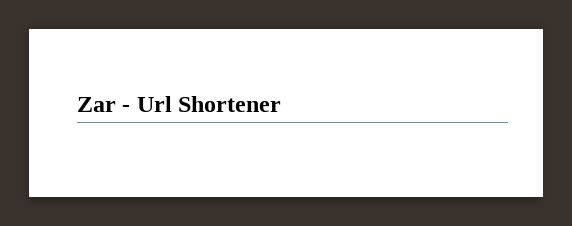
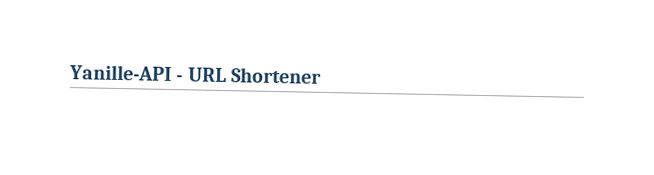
[77,96,172,112] Zar - Url -> [69,64,227,83] Yanille-API - URL

